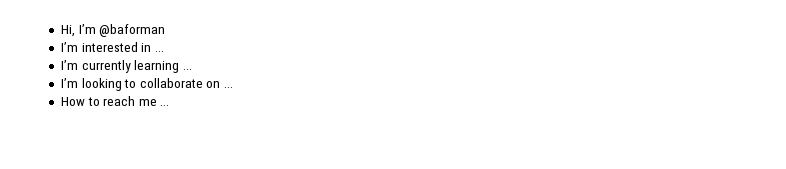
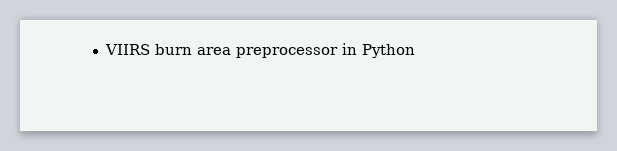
[60,24,166,37] [60,42,164,52] [60,60,192,73] [60,78,234,91] [60,96,170,106] Hi, I’m @baforman // I’m interested in ... // I’m currently learning ... // I’m looking to collaborate on ... // How to reach me ... -> [104,43,415,58] VIIRS burn area preprocessor in Python

